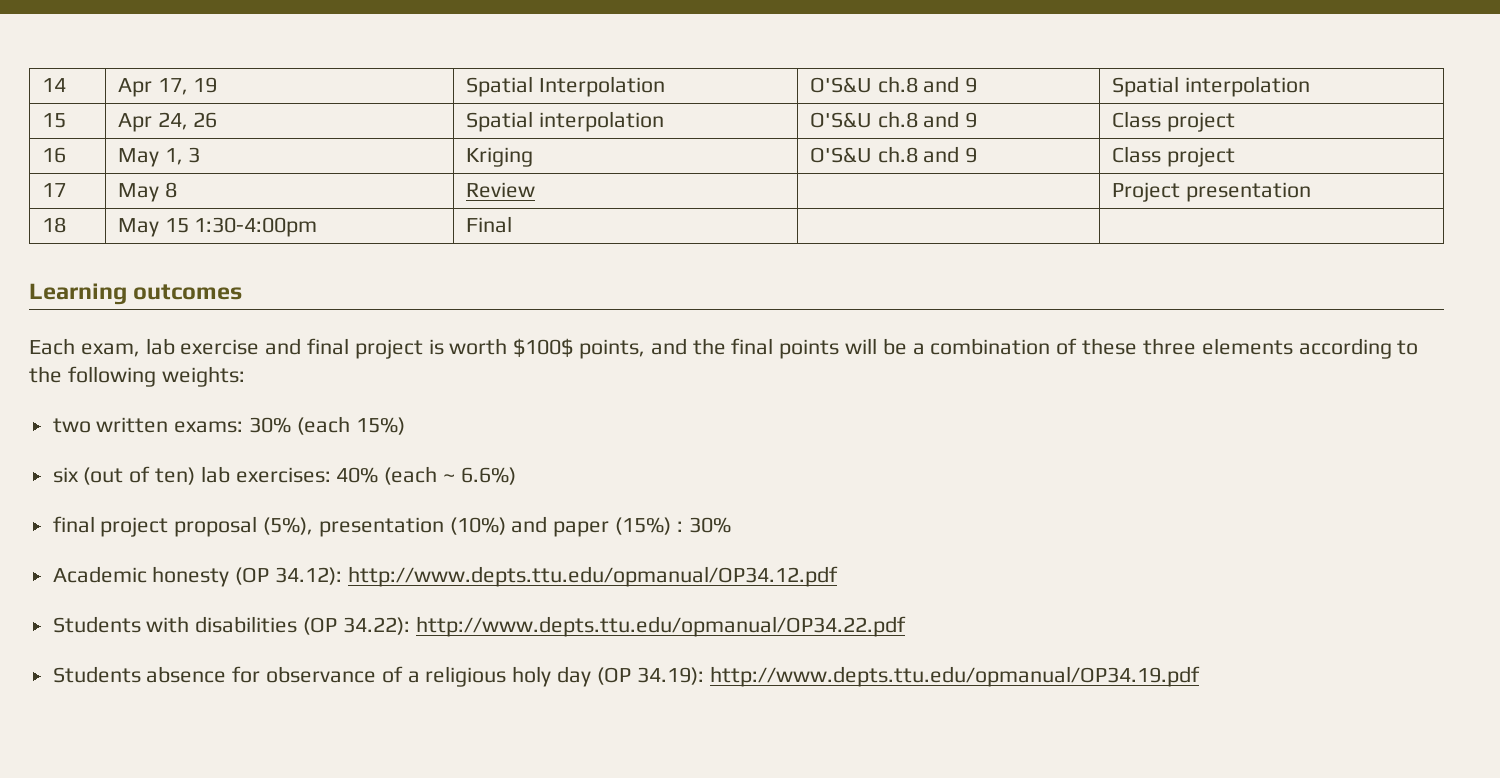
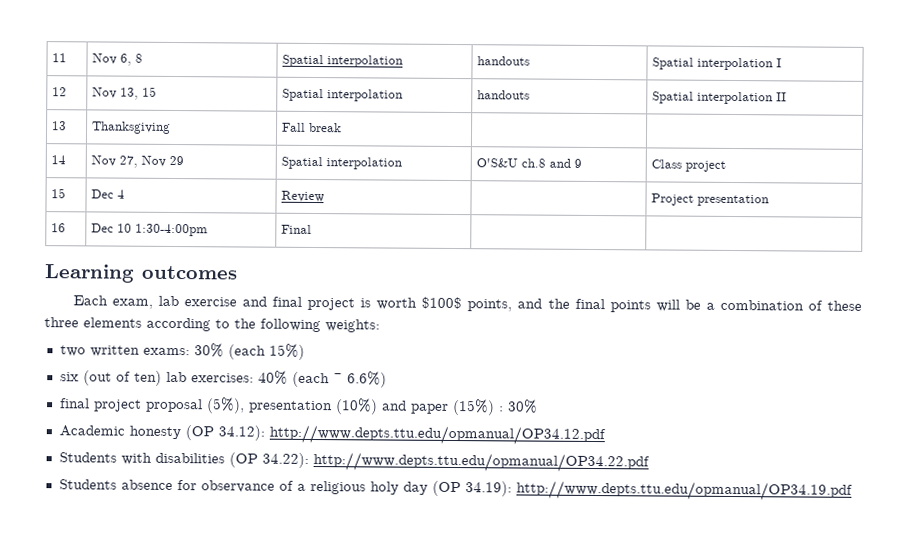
[41,78,66,92] [117,77,218,97] [465,76,665,97] [809,76,978,93] [1111,76,1310,97] [41,113,66,128] [117,112,218,132] 14 | Apr 17, 19 | Spatial Interpolation | O'S&U ch.8 and 9 | Spatial interpolation // 15 | Apr 24, 26 -> [52,53,68,63] [92,53,144,66] [282,54,404,68] [477,56,531,66] [652,57,783,71] [52,87,68,97] [92,86,158,100] [282,88,404,102] [477,90,531,100] [652,91,788,105] [52,121,68,131] [91,121,172,134] [282,122,343,133] [51,155,67,165] [91,155,185,168] 11 | Nov 6, 8 | Spatial interpolation | handouts | Spatial interpolation I // 12 | Nov 13, 15 | Spatial interpolation | handouts | Spatial interpolation II // 13 | Thanksgiving | Fall break | | // 14 | Nov 27, Nov 29
[41,147,66,163] [117,147,201,167] [465,147,533,167] [809,146,978,163] [1111,146,1235,167] [41,183,66,197] [117,182,177,202] 16 | May 1, 3 | Kriging | O'S&U ch.8 and 9 | Class project // 17 | May 8 -> [51,188,67,199] [91,189,126,199] 15 | Dec 4
[41,217,66,233] [117,218,189,237] 18 | May 15 -> [51,223,67,233] [91,223,133,233] 16 | Dec 10

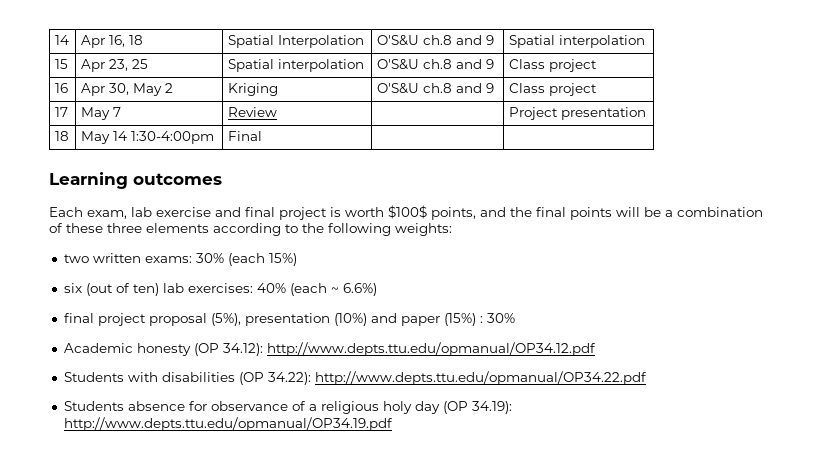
[52,53,68,63] [92,53,144,66] [282,54,404,68] [477,56,531,66] [652,57,783,71] [52,87,68,97] [92,86,158,100] [282,88,404,102] [477,90,531,100] [652,91,788,105] [52,121,68,131] [91,121,172,134] [282,122,343,133] [51,155,67,165] [91,155,185,168] 11 | Nov 6, 8 | Spatial interpolation | handouts | Spatial interpolation I // 12 | Nov 13, 15 | Spatial interpolation | handouts | Spatial interpolation II // 13 | Thanksgiving | Fall break | | // 14 | Nov 27, Nov 29 -> [54,35,69,45] [80,35,143,48] [227,35,364,48] [376,35,494,46] [508,35,645,48] [54,59,68,69] [80,59,148,72] 14 | Apr 16, 18 | Spatial Interpolation | O'S&U ch.8 and 9 | Spatial interpolation // 15 | Apr 23, 25
[51,188,67,199] [91,189,126,199] 15 | Dec 4 -> [54,83,68,93] [80,83,173,96] [227,83,278,96] [376,83,494,94] [508,83,597,96] [54,107,68,117] [80,107,121,120] 16 | Apr 30, May 2 | Kriging | O'S&U ch.8 and 9 | Class project // 17 | May 7
[51,223,67,233] [91,223,133,233] 16 | Dec 10 -> [54,131,69,141] [80,131,127,144] 18 | May 14

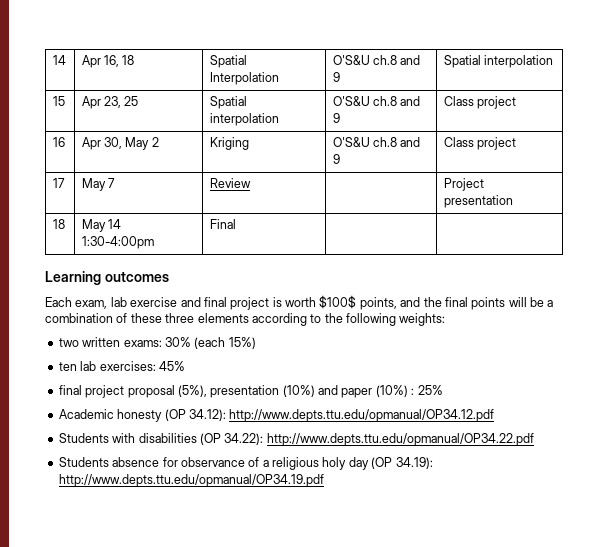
[63,283,377,296] six (out of ten) lab exercises: 40% (each ~ 6.6%) -> [58,361,185,371] ten lab exercises: 45%
[443,313,515,326] (15%) : 30% -> [375,385,443,397] (10%) : 25%

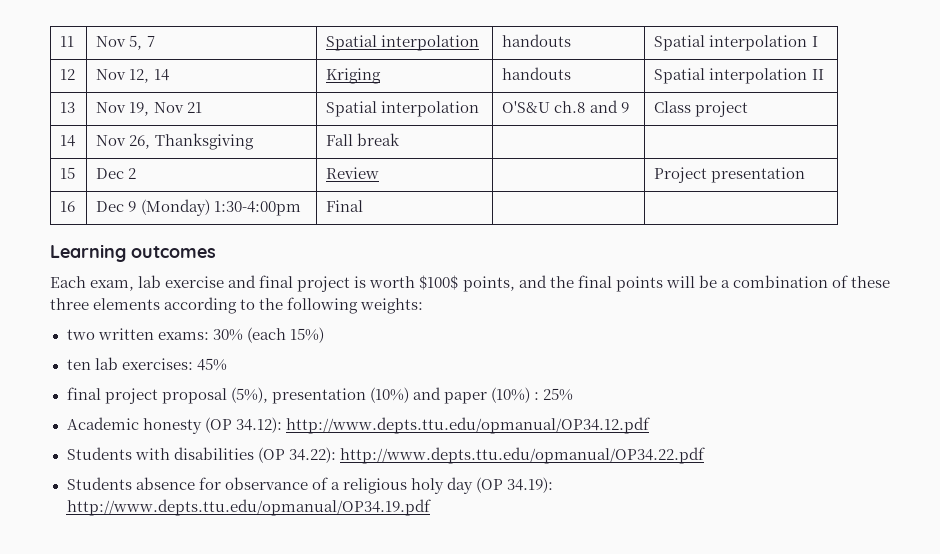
[52,55,66,65] [81,55,135,68] [209,55,247,68] [209,72,279,85] [332,55,421,65] [332,72,340,82] [443,55,553,68] [52,96,65,106] [81,96,139,109] 14 | Apr 16, 18 | Spatial Interpolation | O'S&U ch.8 and 9 | Spatial interpolation // 15 | Apr 23, 25 -> [60,36,75,47] [96,35,155,50] [326,35,480,51] [502,34,572,47] [654,35,818,51] [60,69,76,80] [96,69,169,83] [326,68,382,84] [502,67,572,80] [654,68,824,84] [60,102,76,113] [96,102,202,116] 11 | Nov 5, 7 | Spatial interpolation | handouts | Spatial interpolation I // 12 | Nov 12, 14 | Kriging | handouts | Spatial interpolation II // 13 | Nov 19, Nov 21
[52,137,65,147] [81,137,159,150] [209,137,249,150] [332,137,421,147] [332,154,340,164] [443,137,516,150] [52,178,65,188] [81,178,115,191] 16 | Apr 30, May 2 | Kriging | O'S&U ch.8 and 9 | Class project // 17 | May 7 -> [60,135,76,147] [96,133,254,150] [326,133,401,146] [60,167,76,179] [96,168,137,179] 14 | Nov 26, Thanksgiving | Fall break | | // 15 | Dec 2
[52,219,65,229] [81,219,121,232] 18 | May 14 -> [60,201,76,212] [96,199,210,216] 16 | Dec 9 (Monday)

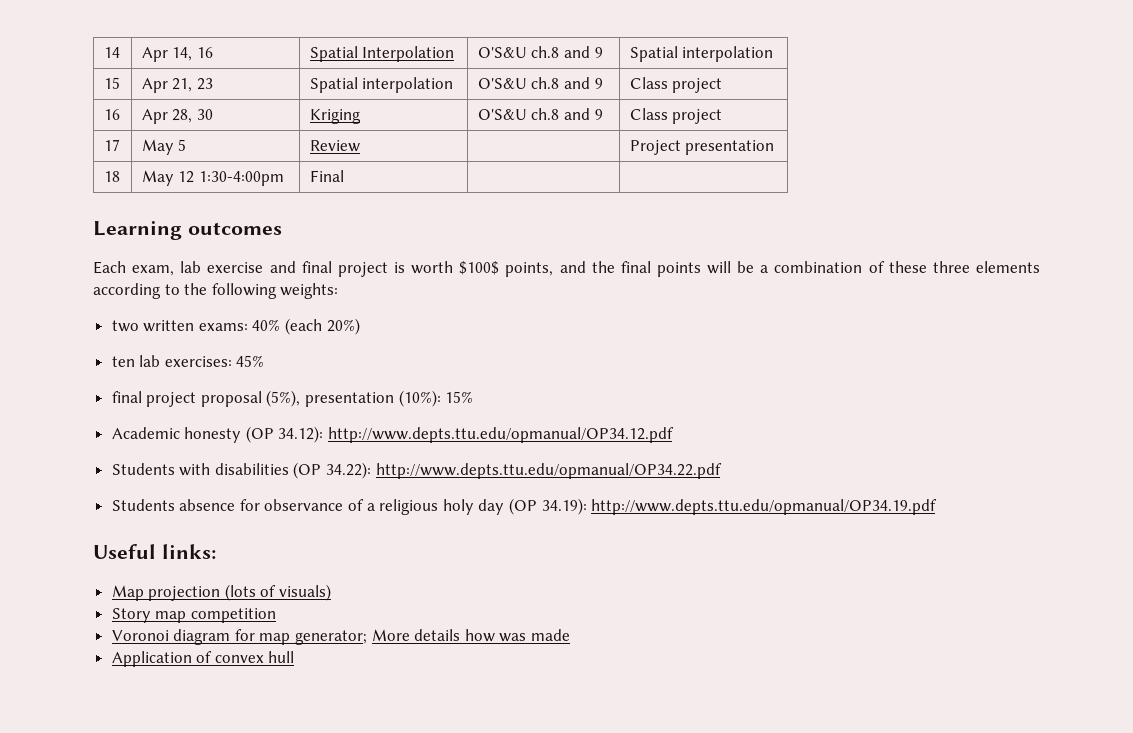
[60,36,75,47] [96,35,155,50] [326,35,480,51] [502,34,572,47] [654,35,818,51] [60,69,76,80] [96,69,169,83] [326,68,382,84] [502,67,572,80] [654,68,824,84] [60,102,76,113] [96,102,202,116] 11 | Nov 5, 7 | Spatial interpolation | handouts | Spatial interpolation I // 12 | Nov 12, 14 | Kriging | handouts | Spatial interpolation II // 13 | Nov 19, Nov 21 -> [103,47,120,58] [141,47,213,62] [309,46,455,62] [477,46,603,58] [629,46,774,62] [103,77,120,89] [141,78,213,93] 14 | Apr 14, 16 | Spatial Interpolation | O'S&U ch.8 and 9 | Spatial interpolation // 15 | Apr 21, 23
[60,135,76,147] [96,133,254,150] [326,133,401,146] [60,167,76,179] [96,168,137,179] 14 | Nov 26, Thanksgiving | Fall break | | // 15 | Dec 2 -> [103,109,120,120] [141,109,213,124] [309,109,361,124] [477,108,603,120] [629,108,723,124] [103,139,120,151] [141,139,187,155] 16 | Apr 28, 30 | Kriging | O'S&U ch.8 and 9 | Class project // 17 | May 5
[60,201,76,212] [96,199,210,216] 16 | Dec 9 (Monday) -> [103,171,120,182] [141,170,195,186] 18 | May 12
[212,327,324,343] 30% (each 15%) -> [252,318,360,335] 40% (each 20%)
[369,387,574,404] (10%) and paper (10%) : 25% -> [398,390,474,407] (10%): 15%
(431, 507) none -> [93,544,216,559] [111,584,332,601] [111,608,276,623] [111,629,571,645] [111,651,295,667] // Useful links: // Map projection (lots of visuals) // Story map competition // Voronoi diagram for map generator; More details how was made // Application of convex hull

